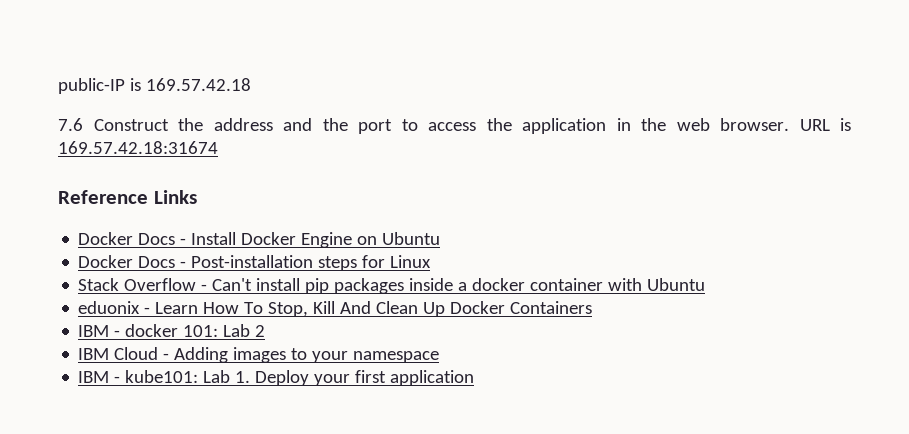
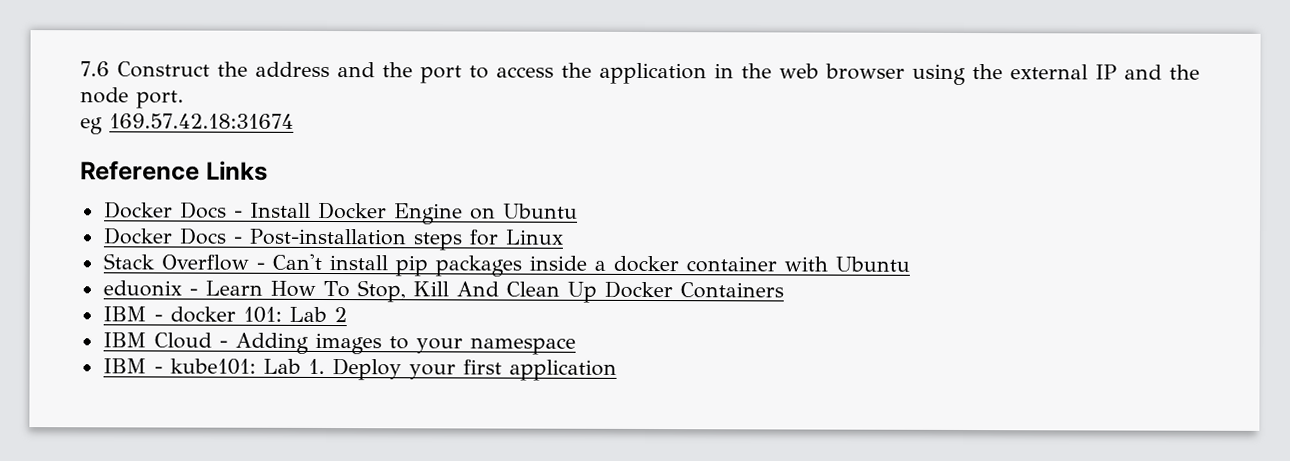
[58,78,251,94] public-IP is 169.57.42.18 // -> (80, 69) none
[720,118,851,131] browser. URL is -> [825,63,1200,86] [80,87,184,109] [80,117,103,135] browser using the external IP and the node port. // eg

